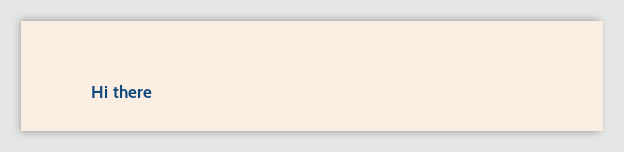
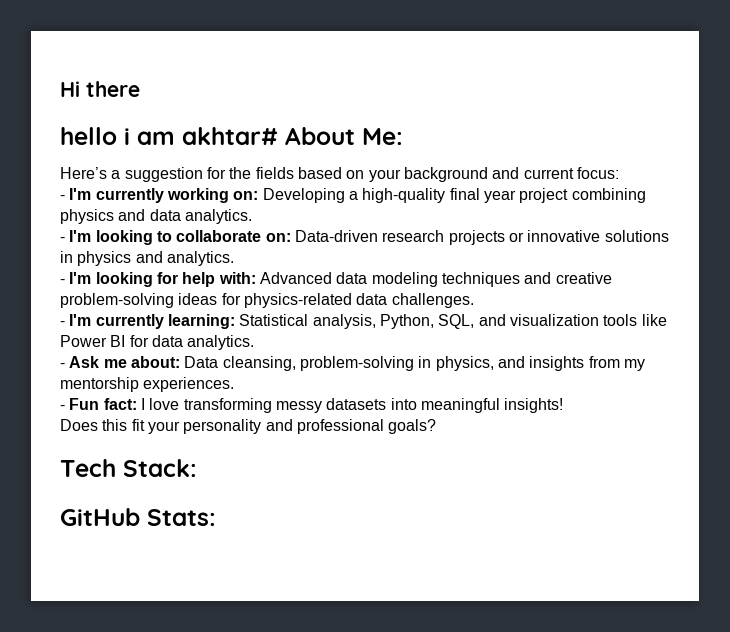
(152, 91) none -> [60,127,403,145] [60,167,619,182] [60,188,646,203] [60,209,252,224] [60,230,669,245] [60,251,234,266] [60,272,612,287] [60,293,474,308] [60,314,667,329] [60,335,255,350] [60,356,645,371] [60,377,235,392] [60,398,564,413] [60,419,437,434] [60,459,197,477] [60,508,216,526] // hello i am akhtar# About Me: // Here’s a suggestion for the fields based on your background and current focus: // - I'm currently working on: Developing a high-quality final year project combining physics and data analytics. // - I'm looking to collaborate on: Data-driven research projects or innovative solutions in physics and analytics. // - I'm looking for help with: Advanced data modeling techniques and creative problem-solving ideas for physics-related data challenges. // - I'm currently learning: Statistical analysis, Python, SQL, and visualization tools like Power BI for data analytics. // - Ask me about: Data cleansing, problem-solving in physics, and insights from my mentorship experiences. // - Fun fact: I love transforming messy datasets into meaningful insights! // Does this fit your personality and professional goals? // Tech Stack: // GitHub Stats:

